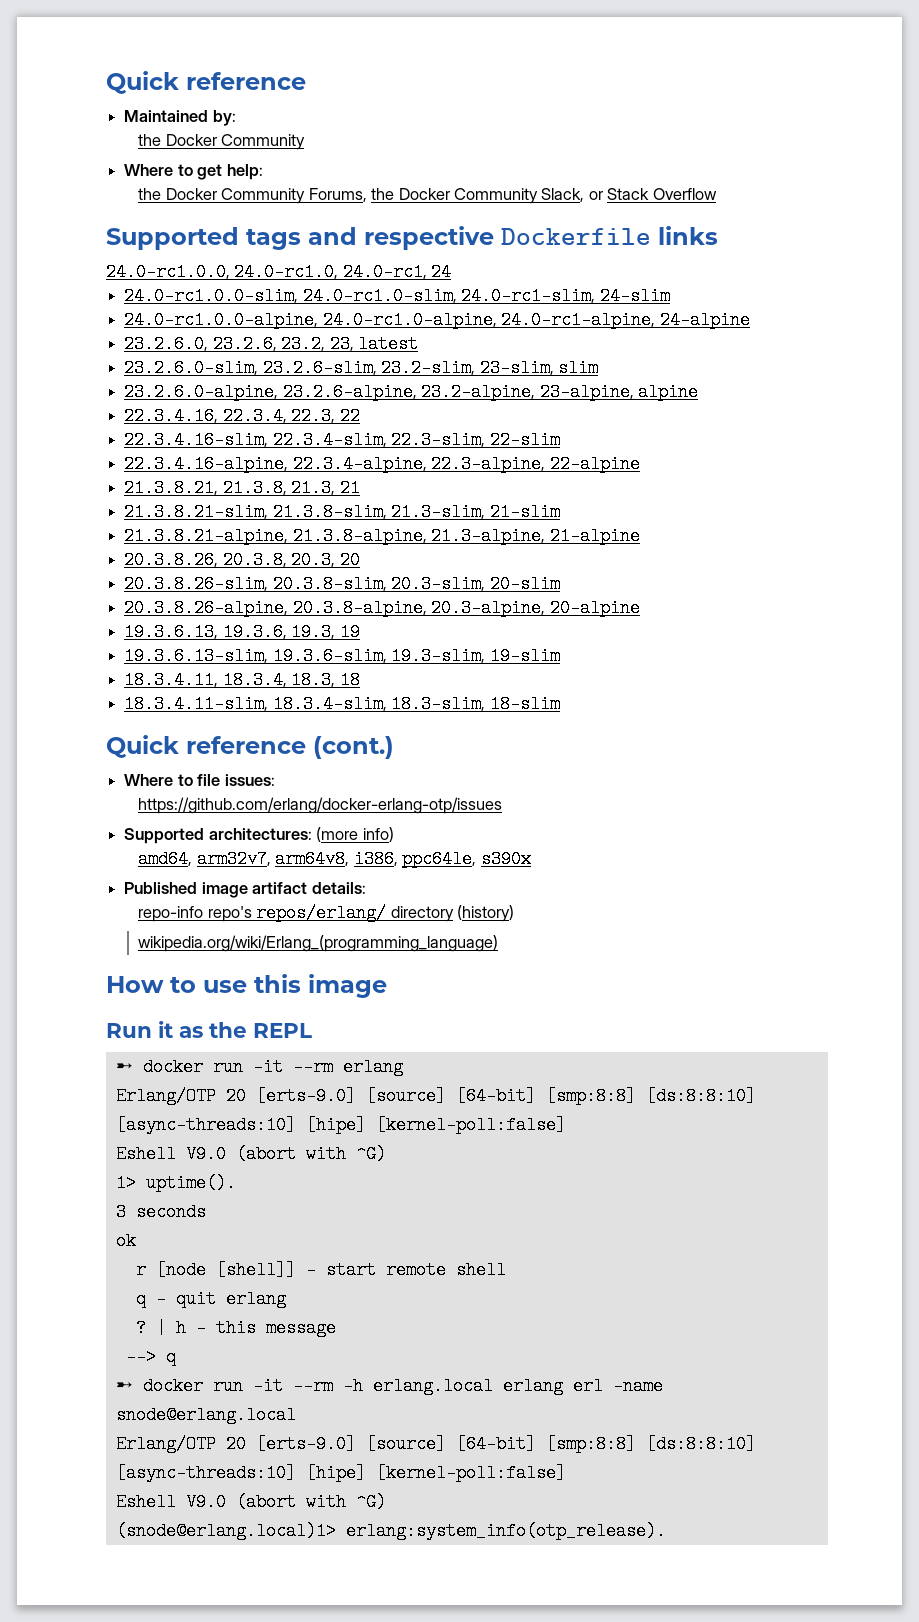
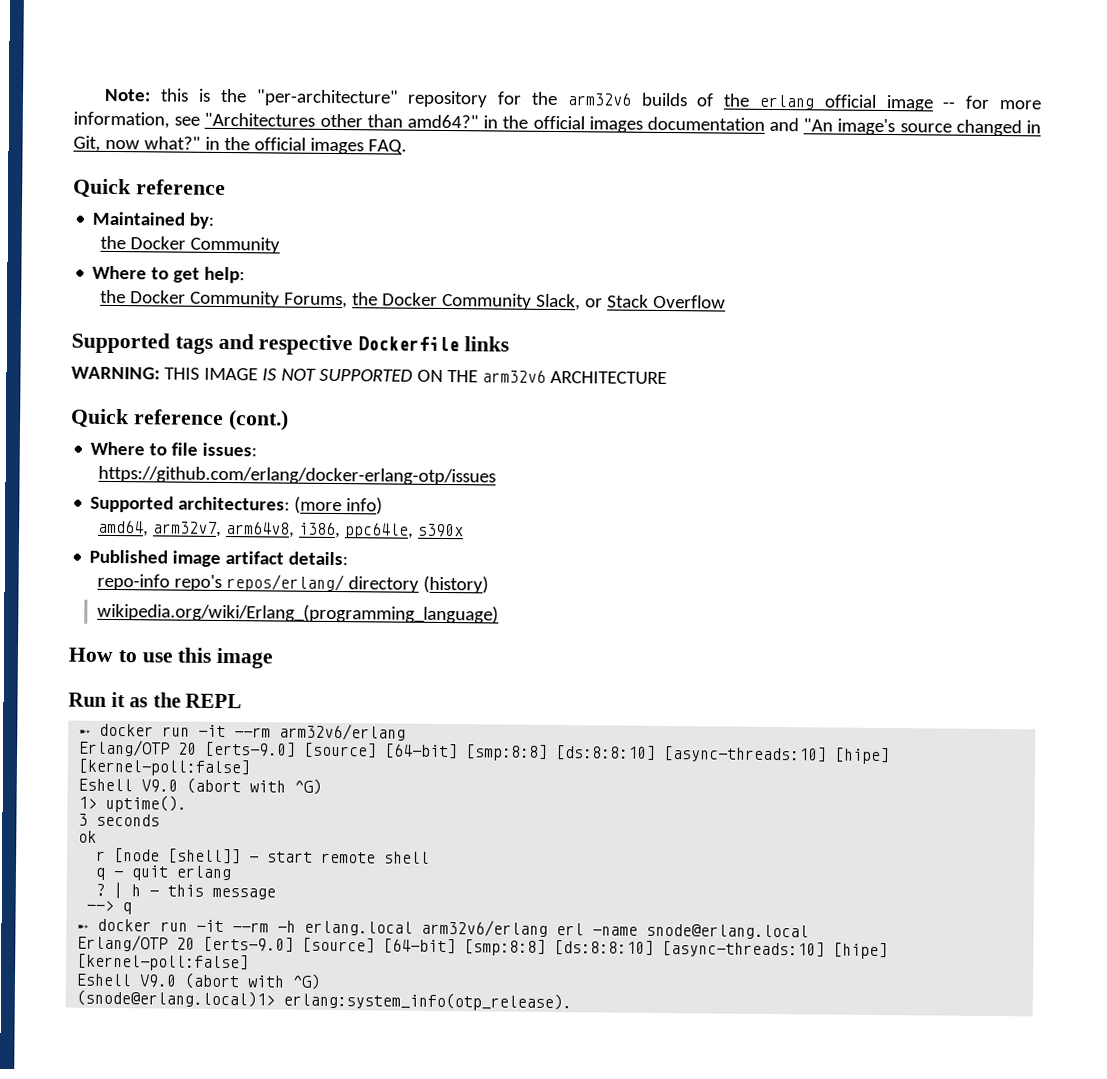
(106, 82) none -> [104,88,1043,112] [73,111,1041,137] [73,135,407,155] Note: this is the "per-architecture" repository for the arm32v6 builds of the erlang official image -- for more information, see "Architectures other than amd64?" in the official images documentation and "An image's source changed in Git, now what?" in the official images FAQ. //
[106,263,452,281] [124,287,670,305] [124,311,750,329] [124,335,418,353] [124,359,598,377] [124,383,698,401] [124,407,360,425] [124,431,560,449] [124,455,640,473] [124,479,360,497] [124,503,560,521] [124,527,640,545] [124,551,360,569] [124,575,560,593] [124,599,640,617] [124,623,360,641] [124,647,560,665] [124,671,360,689] [124,695,560,713] 24.0-rc1.0.0, 24.0-rc1.0, 24.0-rc1, 24 // 24.0-rc1.0.0-slim, 24.0-rc1.0-slim, 24.0-rc1-slim, 24-slim // 24.0-rc1.0.0-alpine, 24.0-rc1.0-alpine, 24.0-rc1-alpine, 24-alpine // 23.2.6.0, 23.2.6, 23.2, 23, latest // 23.2.6.0-slim, 23.2.6-slim, 23.2-slim, 23-slim, slim // 23.2.6.0-alpine, 23.2.6-alpine, 23.2-alpine, 23-alpine, alpine // 22.3.4.16, 22.3.4, 22.3, 22 // 22.3.4.16-slim, 22.3.4-slim, 22.3-slim, 22-slim // 22.3.4.16-alpine, 22.3.4-alpine, 22.3-alpine, 22-alpine // 21.3.8.21, 21.3.8, 21.3, 21 // 21.3.8.21-slim, 21.3.8-slim, 21.3-slim, 21-slim // 21.3.8.21-alpine, 21.3.8-alpine, 21.3-alpine, 21-alpine // 20.3.8.26, 20.3.8, 20.3, 20 // 20.3.8.26-slim, 20.3.8-slim, 20.3-slim, 20-slim // 20.3.8.26-alpine, 20.3.8-alpine, 20.3-alpine, 20-alpine // 19.3.6.13, 19.3.6, 19.3, 19 // 19.3.6.13-slim, 19.3.6-slim, 19.3-slim, 19-slim // 18.3.4.11, 18.3.4, 18.3, 18 // 18.3.4.11-slim, 18.3.4-slim, 18.3-slim, 18-slim -> [71,366,667,385] WARNING: THIS IMAGE IS NOT SUPPORTED ON THE arm32v6 ARCHITECTURE
[342,1058,403,1076] erlang -> [279,723,407,741] arm32v6/erlang
[502,1377,563,1395] erlang -> [421,919,549,937] arm32v6/erlang

